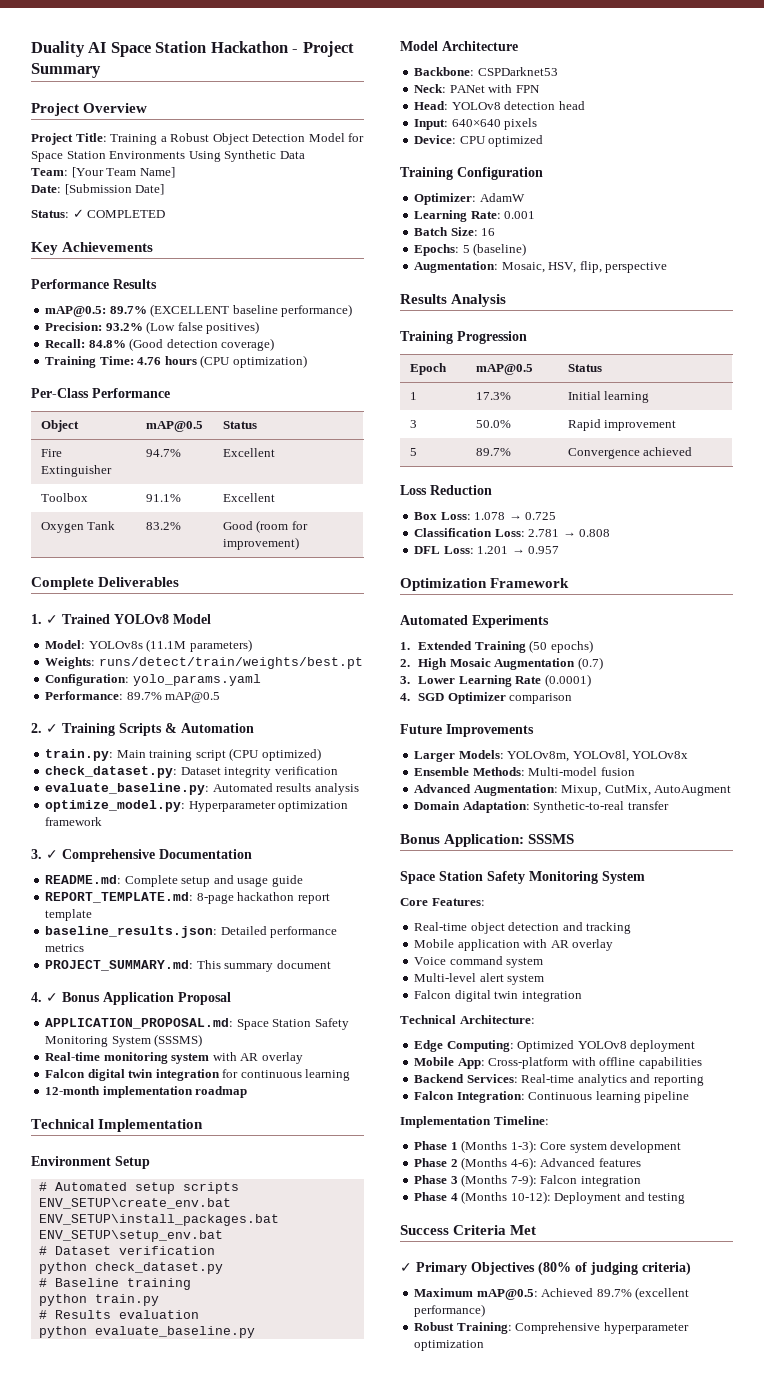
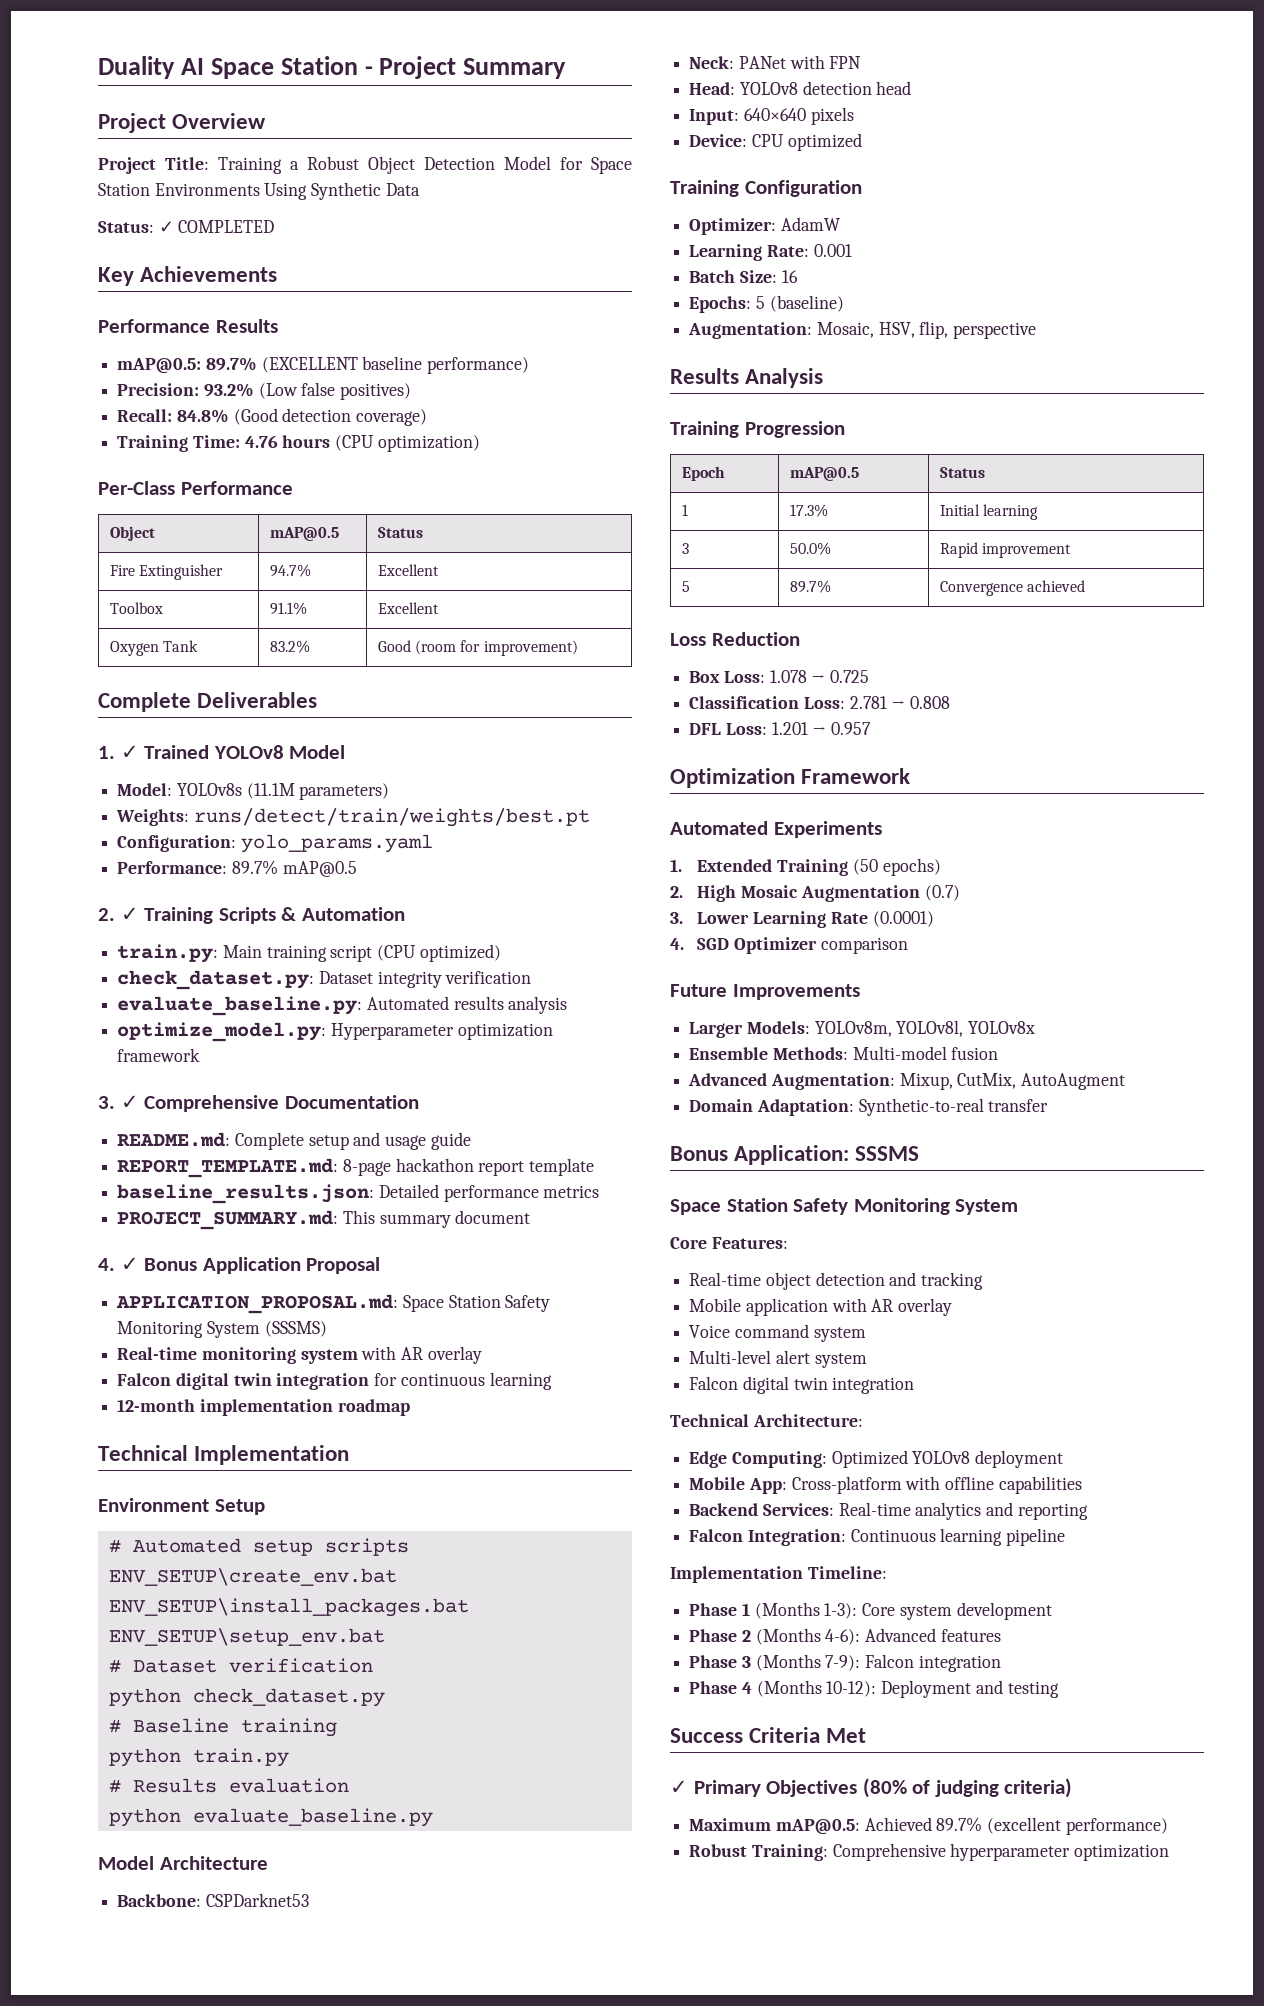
[210,41,288,53] Hackathon -> (358, 65) none
[31,167,175,178] [31,184,165,195] // Team: [Your Team Name] // Date: [Submission Date] -> (420, 189) none

